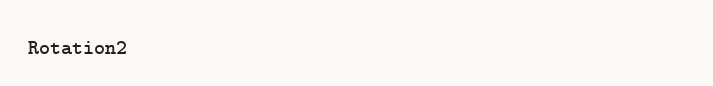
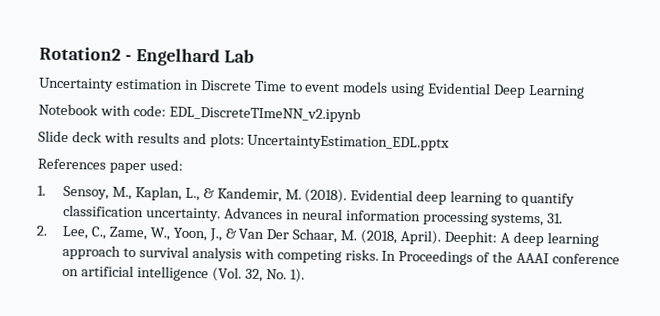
(127, 48) none -> [124,48,254,67] [38,77,586,99] [38,103,361,123] [38,130,451,151] [37,158,183,174] [37,185,576,207] [63,205,564,227] [36,225,599,248] [62,244,621,266] [62,265,305,283] - Engelhard Lab // Uncertainty estimation in Discrete Time to event models using Evidential Deep Learning // Notebook with code: EDL_DiscreteTImeNN_v2.ipynb // Slide deck with results and plots: UncertaintyEstimation_EDL.pptx // References paper used: // 1. Sensoy, M., Kaplan, L., & Kandemir, M. (2018). Evidential deep learning to quantify classification uncertainty. Advances in neural information processing systems, 31. // 2. Lee, C., Zame, W., Yoon, J., & Van Der Schaar, M. (2018, April). Deephit: A deep learning approach to survival analysis with competing risks. In Proceedings of the AAAI conference on artificial intelligence (Vol. 32, No. 1).

